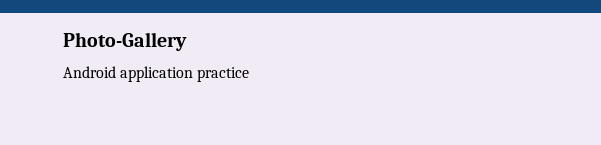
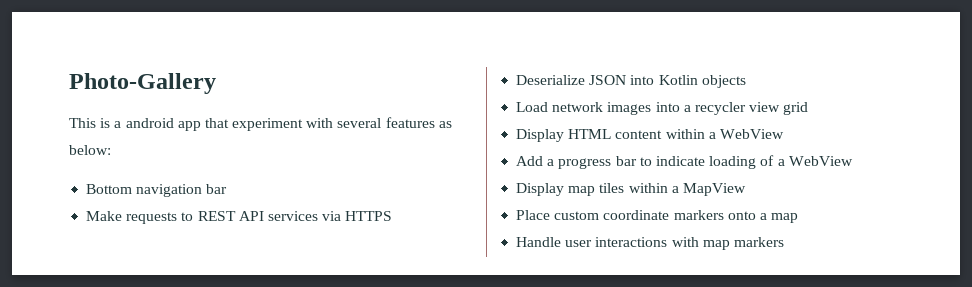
[63,66,250,82] Android application practice -> [69,117,452,131] [69,145,111,155] [86,184,228,197] [86,211,393,224] [516,75,746,88] [516,102,809,115] [516,129,784,142] [516,155,853,169] [516,183,746,196] [516,210,799,223] [516,237,784,250] This is a android app that experiment with several features as below: // Bottom navigation bar // Make requests to REST API services via HTTPS // Deserialize JSON into Kotlin objects // Load network images into a recycler view grid // Display HTML content within a WebView // Add a progress bar to indicate loading of a WebView // Display map tiles within a MapView // Place custom coordinate markers onto a map // Handle user interactions with map markers

